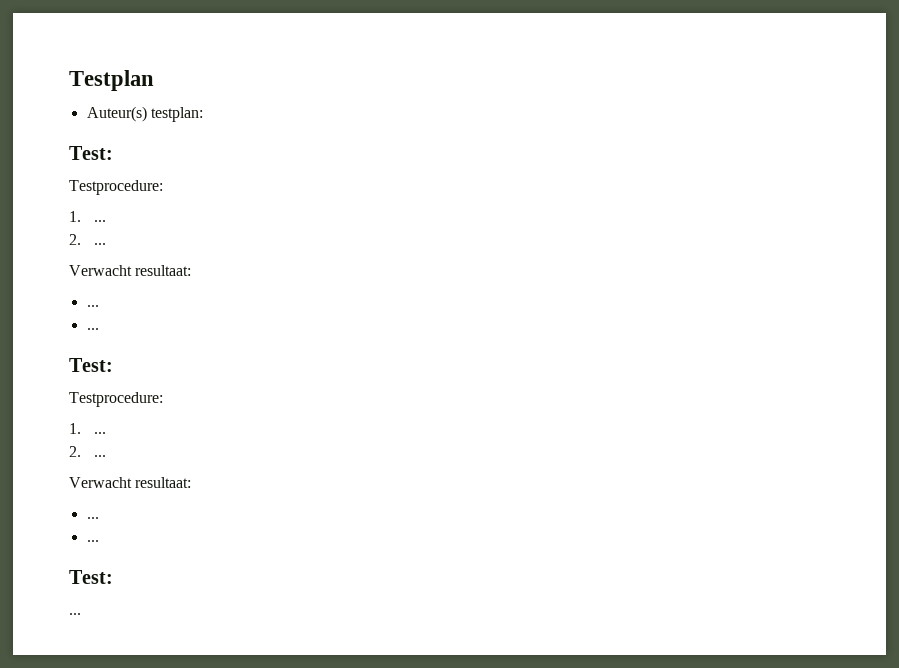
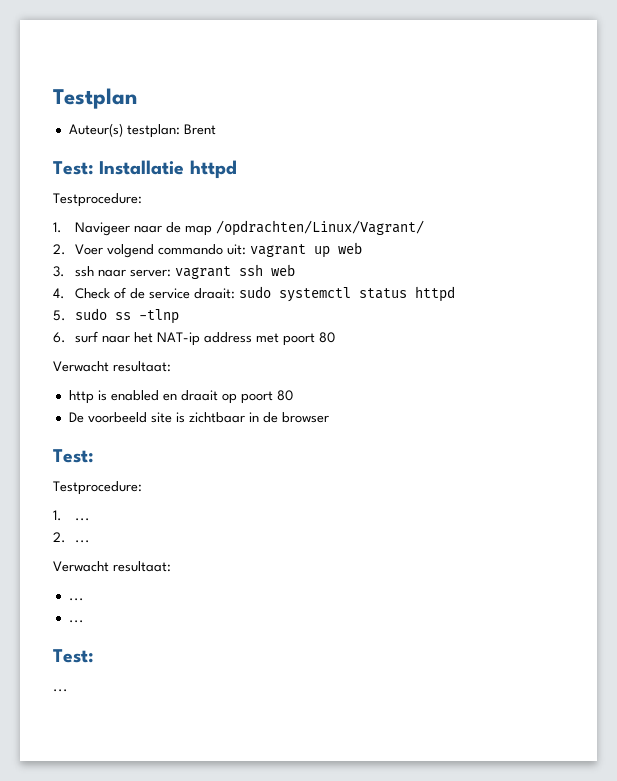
[69,146,113,160] [69,180,163,195] [69,211,106,222] [69,234,106,245] [69,265,192,276] [86,305,99,307] [86,328,99,330] // Test: // Testprocedure: // 1. ... // 2. ... // Verwacht resultaat: // ... // ... -> [183,124,216,135] [53,160,237,179] [53,193,142,207] [53,220,424,236] [53,242,362,258] [53,264,295,279] [53,286,455,302] [53,308,179,324] [53,331,335,346] [53,361,171,372] [68,390,293,404] [68,412,329,423] Brent // Test: Installatie httpd // Testprocedure: // 1. Navigeer naar de map /opdrachten/Linux/Vagrant/ // 2. Voer volgend commando uit: vagrant up web // 3. ssh naar server: vagrant ssh web // 4. Check of de service draait: sudo systemctl status httpd // 5. sudo ss -tlnp // 6. surf naar het NAT-ip address met poort 80 // Verwacht resultaat: // http is enabled en draait op poort 80 // De voorbeeld site is zichtbaar in de browser

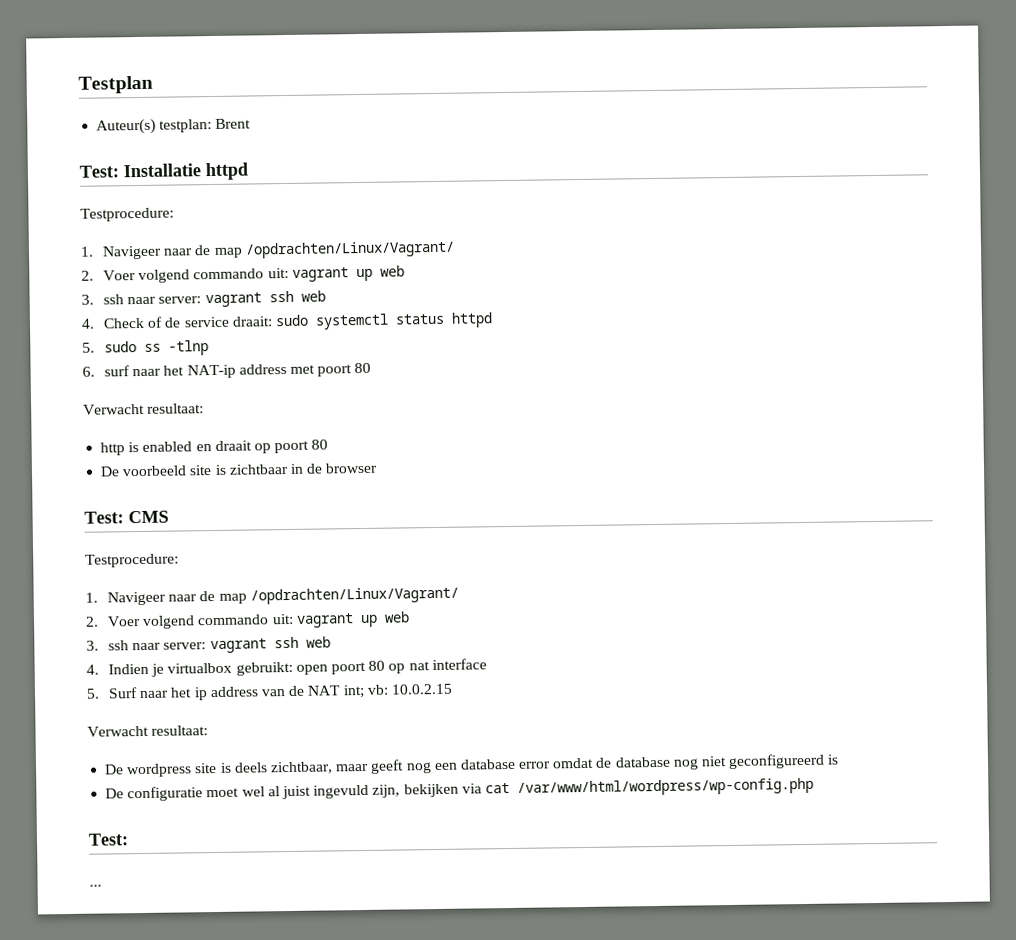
[53,481,142,495] [53,510,90,521] [53,532,90,543] [53,561,171,572] [68,598,84,601] [68,620,84,623] // Testprocedure: // 1. ... // 2. ... // Verwacht resultaat: // ... // ... -> [128,510,169,524] [85,553,179,568] [85,586,459,606] [85,611,410,629] [86,636,331,654] [86,658,487,677] [86,683,453,701] [87,725,209,737] [104,753,840,778] [105,777,814,802] CMS // Testprocedure: // 1. Navigeer naar de map /opdrachten/Linux/Vagrant/ // 2. Voer volgend commando uit: vagrant up web // 3. ssh naar server: vagrant ssh web // 4. Indien je virtualbox gebruikt: open poort 80 op nat interface // 5. Surf naar het ip address van de NAT int; vb: 10.0.2.15 // Verwacht resultaat: // De wordpress site is deels zichtbaar, maar geeft nog een database error omdat de database nog niet geconfigureerd is // De configuratie moet wel al juist ingevuld zijn, bekijken via cat /var/www/html/wordpress/wp-config.php

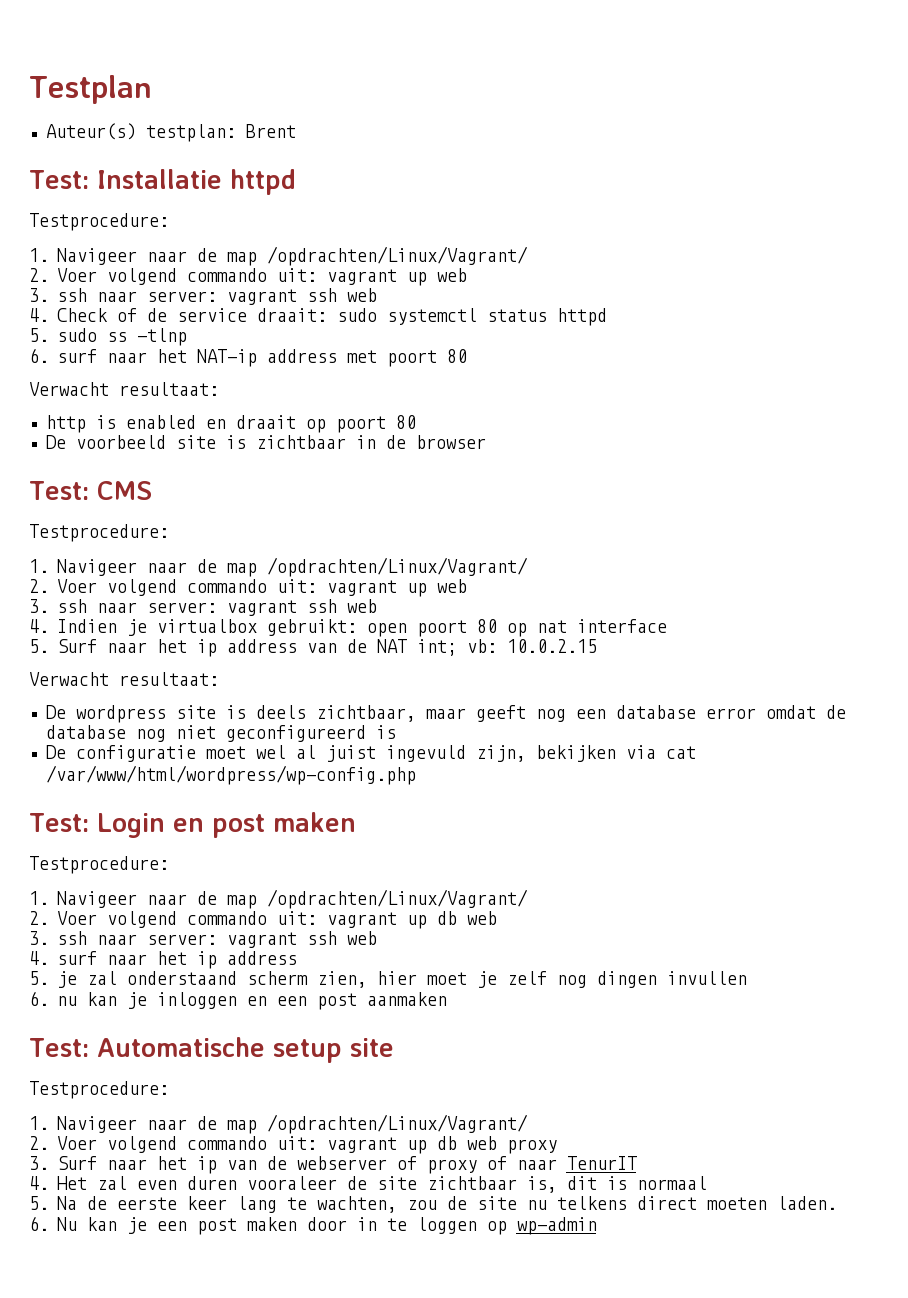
[89,884,102,887] // ... -> [96,812,356,838] [29,856,169,874] [29,889,528,909] [29,911,497,929] [29,931,377,948] [29,951,297,969] [29,971,747,988] [29,991,447,1010] [29,1037,394,1063] [29,1081,169,1099] [29,1114,528,1134] [29,1136,557,1154] [29,1156,637,1174] [29,1176,707,1193] [29,1196,837,1213] [29,1216,597,1235] Login en post maken // Testprocedure: // 1. Navigeer naar de map /opdrachten/Linux/Vagrant/ // 2. Voer volgend commando uit: vagrant up db web // 3. ssh naar server: vagrant ssh web // 4. surf naar het ip address // 5. je zal onderstaand scherm zien, hier moet je zelf nog dingen invullen // 6. nu kan je inloggen en een post aanmaken // Test: Automatische setup site // Testprocedure: // 1. Navigeer naar de map /opdrachten/Linux/Vagrant/ // 2. Voer volgend commando uit: vagrant up db web proxy // 3. Surf naar het ip van de webserver of proxy of naar TenurIT // 4. Het zal even duren vooraleer de site zichtbaar is, dit is normaal // 5. Na de eerste keer lang te wachten, zou de site nu telkens direct moeten laden. // 6. Nu kan je een post maken door in te loggen op wp-admin

